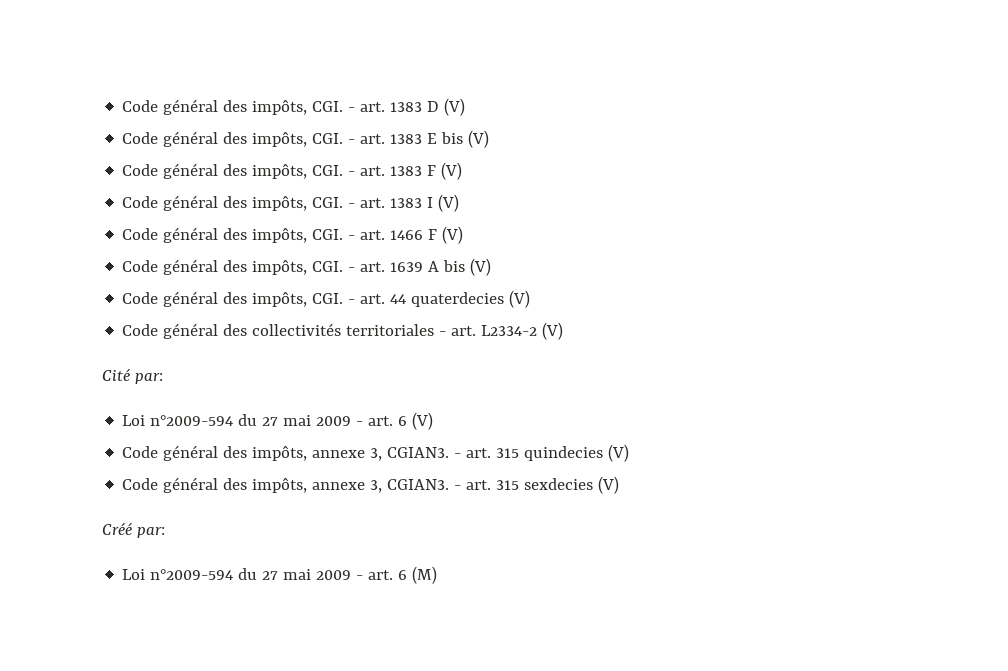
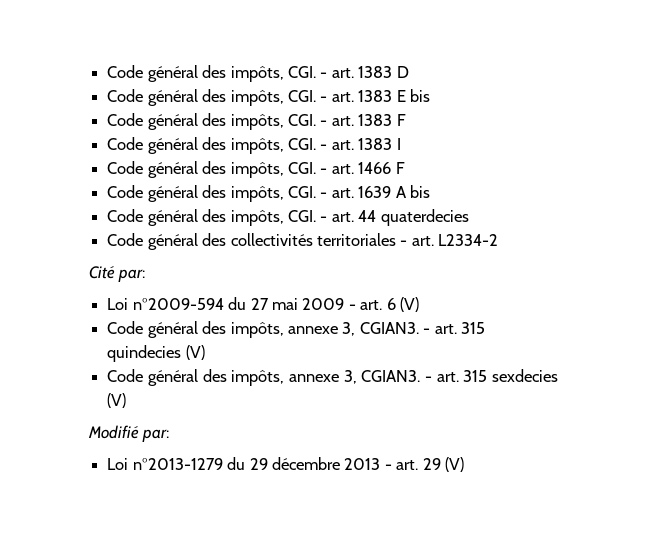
[444,98,466,116] (V) -> (409, 72) none
[468,130,490,148] (V) -> (431, 95) none
[441,162,463,180] (V) -> (406, 120) none
[438,194,460,212] (V) -> (401, 144) none
[442,226,464,244] (V) -> (405, 168) none
[470,258,492,276] (V) -> (431, 191) none
[509,290,531,308] (V) -> (469, 217) none
[542,322,564,340] (V) -> (499, 240) none
[102,522,165,538] [122,566,438,584] Créé par: // Loi n°2009-594 du 27 mai 2009 - art. 6 (M) -> [88,425,170,442] [107,457,465,472] Modifié par: // Loi n°2013-1279 du 29 décembre 2013 - art. 29 (V)

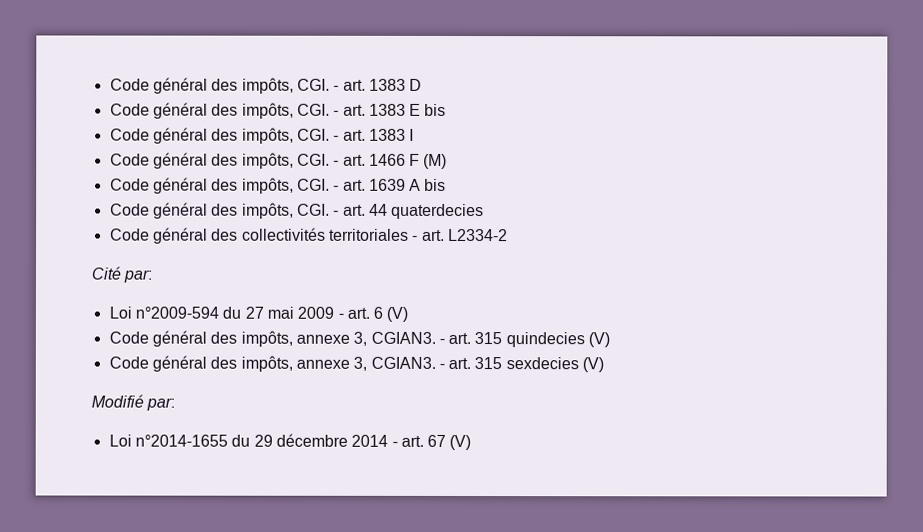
[107,113,406,130] // Code général des impôts, CGI. - art. 1383 F -> (447, 109) none
(405, 168) none -> [423,153,448,169] (M)
[132,458,223,470] n°2013-1279 -> [134,434,228,447] n°2014-1655
[344,458,441,470] 2013 - art. 29 -> [351,434,447,447] 2014 - art. 67

